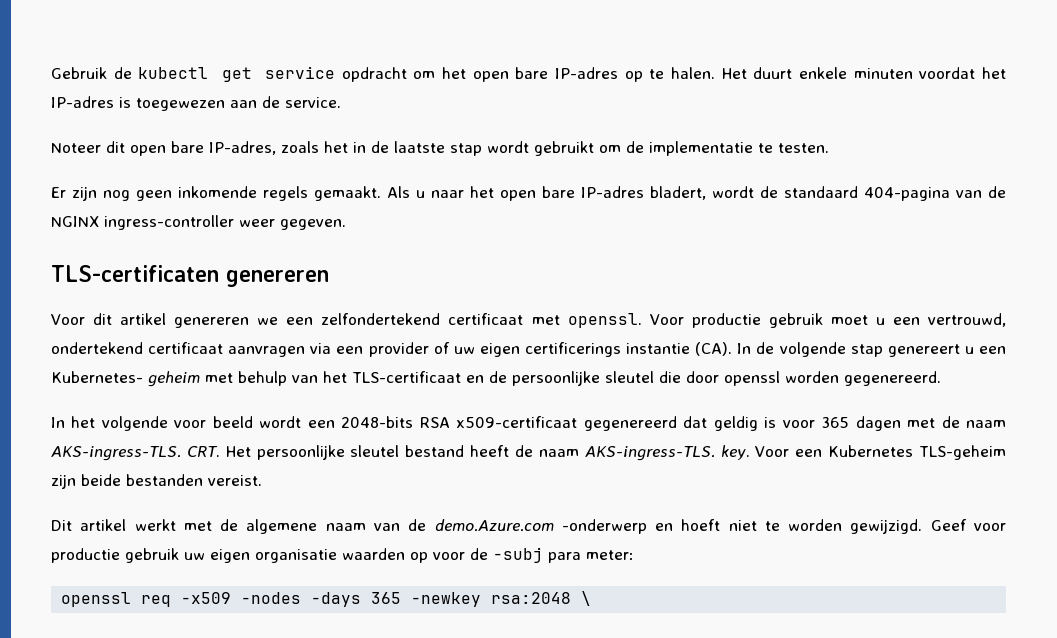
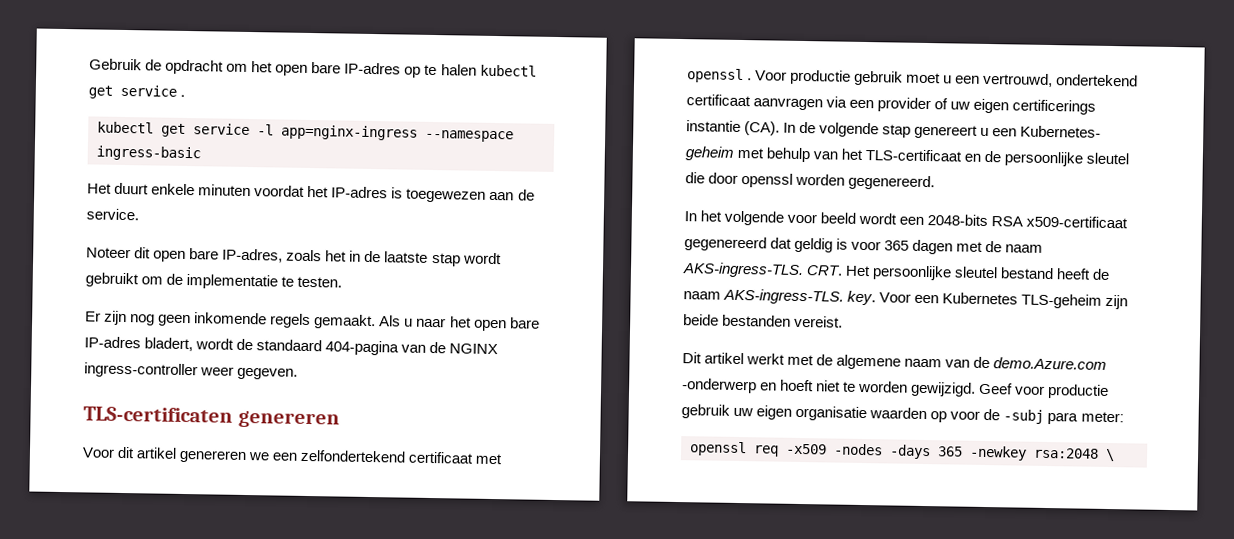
[138,66,335,82] kubectl get service -> (163, 65) none
[671,67,715,79] halen. -> [440,64,537,77] [88,84,186,99] [97,121,514,143] [96,145,201,162] halen kubectl get service . // kubectl get service -l app=nginx-ingress --namespace ingress-basic //
[567,313,642,328] openssl. -> [687,68,753,84] openssl .

